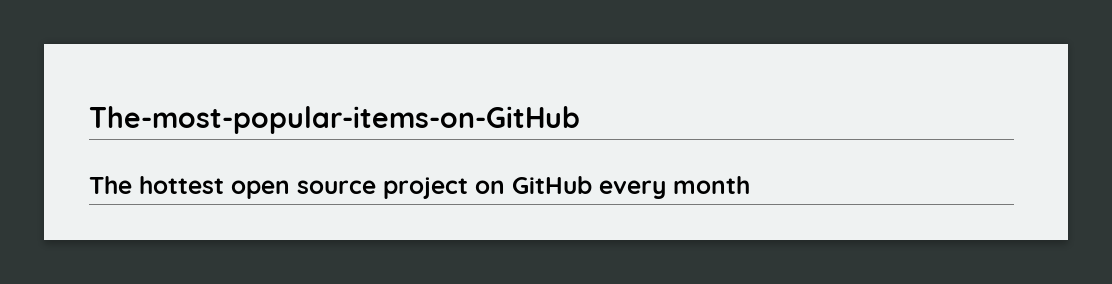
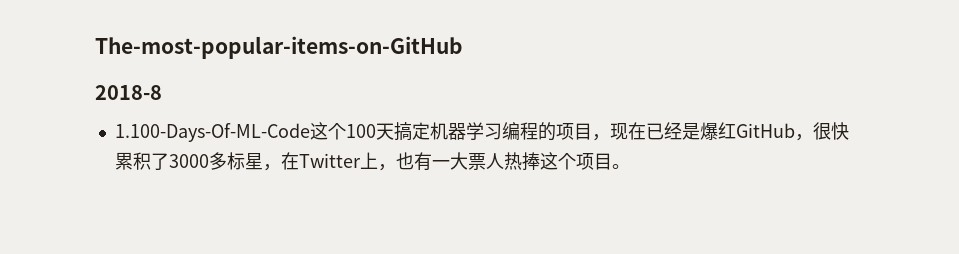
[89,176,750,199] The hottest open source project on GitHub every month -> [95,85,162,100] [114,122,849,142] [114,152,630,171] 2018-8 // 1.100-Days-Of-ML-Code这个100天搞定机器学习编程的项目，现在已经是爆红GitHub，很快累积了3000多标星，在Twitter上，也有一大票人热捧这个项目。

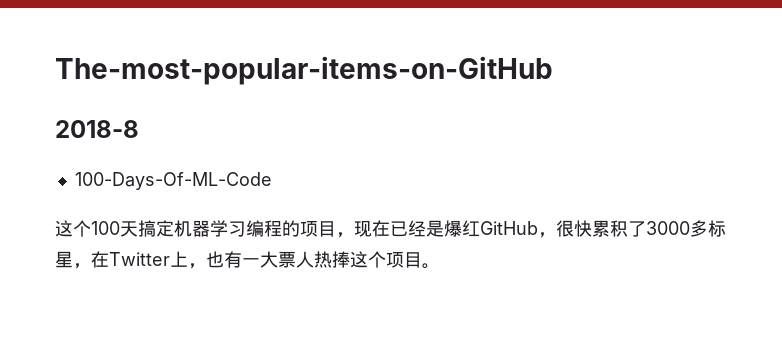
[114,123,310,142] 1.100-Days-Of-ML-Code -> [74,172,272,190] 100-Days-Of-ML-Code //

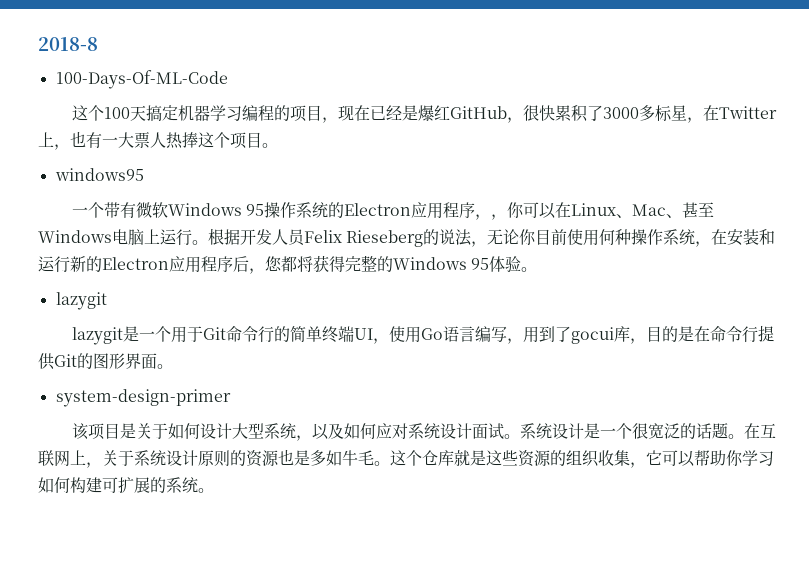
[55,56,553,85] The-most-popular-items-on-GitHub // -> (38, 44) none
(440, 266) none -> [54,168,144,181] [71,202,714,220] [38,228,776,247] [38,255,538,274] [55,292,107,310] [71,325,774,345] [38,353,173,370] [55,389,231,407] [71,423,776,441] [38,449,774,468] [38,477,214,493] // windows95 // 一个带有微软Windows 95操作系统的Electron应用程序，，你可以在Linux、Mac、甚至Windows电脑上运行。根据开发人员Felix Rieseberg的说法，无论你目前使用何种操作系统，在安装和运行新的Electron应用程序后，您都将获得完整的Windows 95体验。 // lazygit // lazygit是一个用于Git命令行的简单终端UI，使用Go语言编写，用到了gocui库，目的是在命令行提供Git的图形界面。 // system-design-primer // 该项目是关于如何设计大型系统，以及如何应对系统设计面试。系统设计是一个很宽泛的话题。在互联网上，关于系统设计原则的资源也是多如牛毛。这个仓库就是这些资源的组织收集，它可以帮助你学习如何构建可扩展的系统。

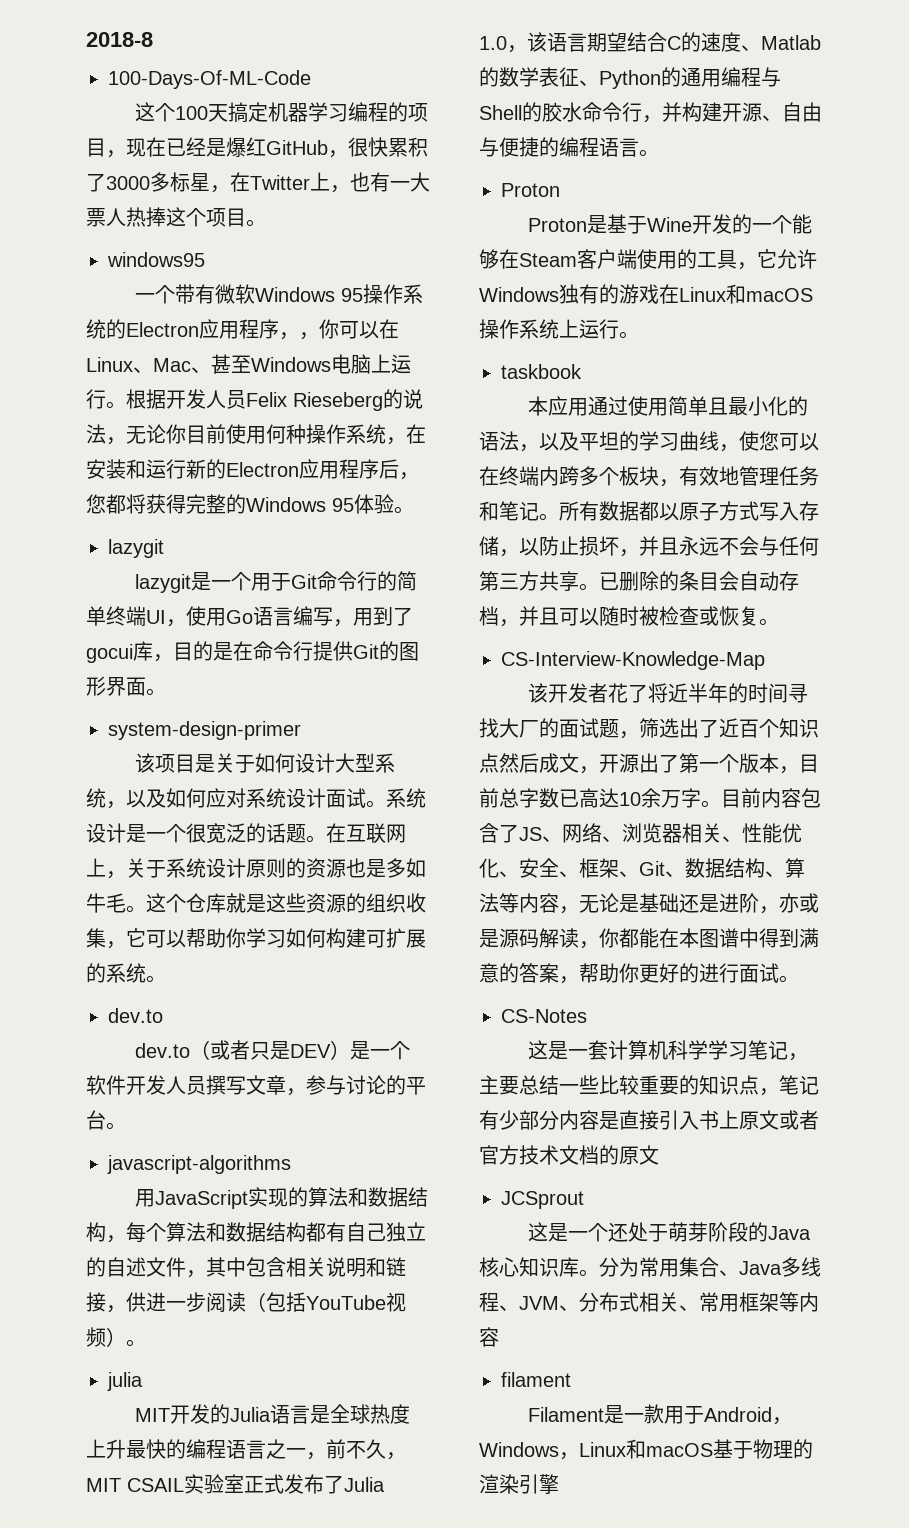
(214, 490) none -> [108,1008,163,1023] [135,1040,411,1060] [86,1075,426,1096] [86,1110,126,1130] [107,1155,291,1174] [135,1187,429,1209] [86,1222,426,1243] [86,1257,406,1278] [86,1292,406,1313] [86,1327,146,1347] [107,1372,143,1391] [135,1404,411,1424] [86,1439,406,1460] [86,1474,385,1494] [479,32,821,53] [479,67,781,89] [479,102,822,123] [479,137,659,157] [501,183,560,197] [528,214,813,234] [479,249,817,270] [479,284,813,304] [479,319,639,339] [501,364,582,379] [528,396,809,416] [479,431,819,452] [479,466,819,487] [479,501,819,521] [479,536,819,557] [479,571,799,592] [479,606,779,627] [501,651,765,670] [528,683,809,703] [479,718,819,739] [479,753,819,774] [479,788,821,808] [479,823,802,843] [479,858,805,878] [479,893,819,914] [479,928,819,949] [479,963,799,984] [501,1009,587,1023] [528,1040,809,1061] [479,1075,819,1096] [479,1110,819,1130] [479,1145,659,1165] [501,1191,584,1209] [528,1222,812,1242] [479,1257,821,1277] [479,1292,819,1312] [479,1327,499,1347] [501,1372,571,1387] [528,1404,793,1425] [479,1439,813,1460] [479,1474,559,1494] // dev.to // dev.to（或者只是DEV）是一个软件开发人员撰写文章，参与讨论的平台。 // javascript-algorithms // 用JavaScript实现的算法和数据结构，每个算法和数据结构都有自己独立的自述文件，其中包含相关说明和链接，供进一步阅读（包括YouTube视频）。 // julia // MIT开发的Julia语言是全球热度上升最快的编程语言之一，前不久，MIT CSAIL实验室正式发布了Julia 1.0，该语言期望结合C的速度、Matlab的数学表征、Python的通用编程与Shell的胶水命令行，并构建开源、自由与便捷的编程语言。 // Proton // Proton是基于Wine开发的一个能够在Steam客户端使用的工具，它允许Windows独有的游戏在Linux和macOS操作系统上运行。 // taskbook // 本应用通过使用简单且最小化的语法，以及平坦的学习曲线，使您可以在终端内跨多个板块，有效地管理任务和笔记。所有数据都以原子方式写入存储，以防止损坏，并且永远不会与任何第三方共享。已删除的条目会自动存档，并且可以随时被检查或恢复。 // CS-Interview-Knowledge-Map // 该开发者花了将近半年的时间寻找大厂的面试题，筛选出了近百个知识点然后成文，开源出了第一个版本，目前总字数已高达10余万字。目前内容包含了JS、网络、浏览器相关、性能优化、安全、框架、Git、数据结构、算法等内容，无论是基础还是进阶，亦或是源码解读，你都能在本图谱中得到满意的答案，帮助你更好的进行面试。 // CS-Notes // 这是一套计算机科学学习笔记，主要总结一些比较重要的知识点，笔记有少部分内容是直接引入书上原文或者官方技术文档的原文 // JCSprout // 这是一个还处于萌芽阶段的Java核心知识库。分为常用集合、Java多线程、JVM、分布式相关、常用框架等内容 // filament // Filament是一款用于Android，Windows，Linux和macOS基于物理的渲染引擎

